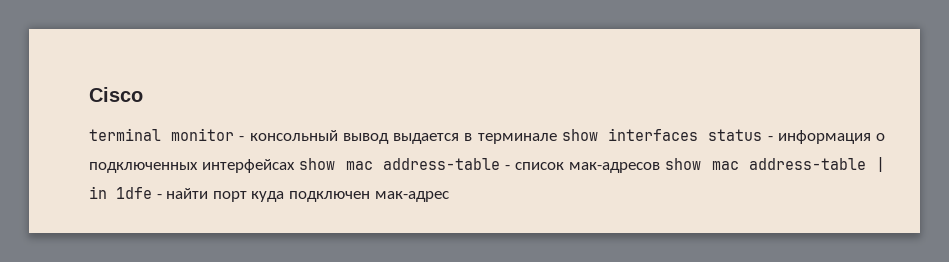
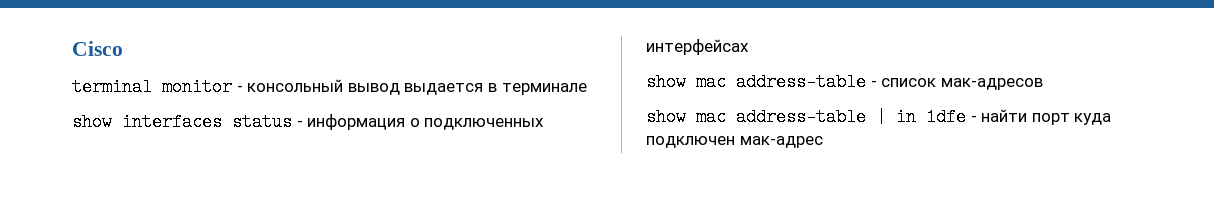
(557, 138) none -> (587, 89) //
(296, 166) none -> (749, 47) //
(661, 167) none -> (1043, 84) //

